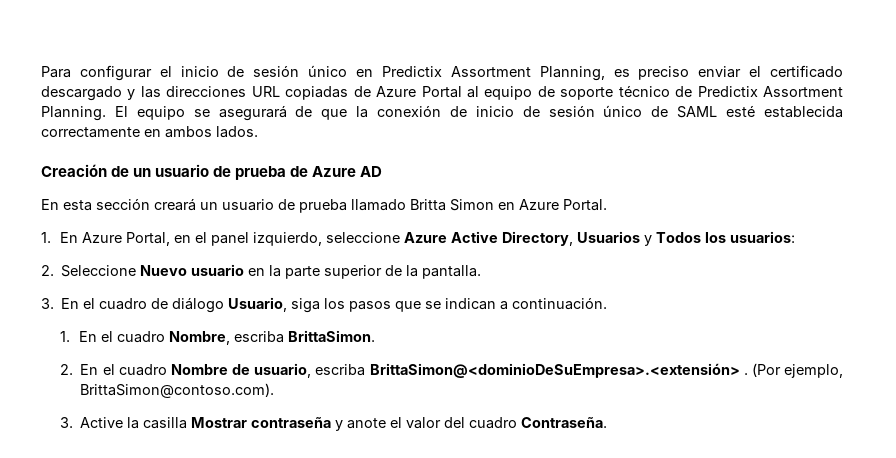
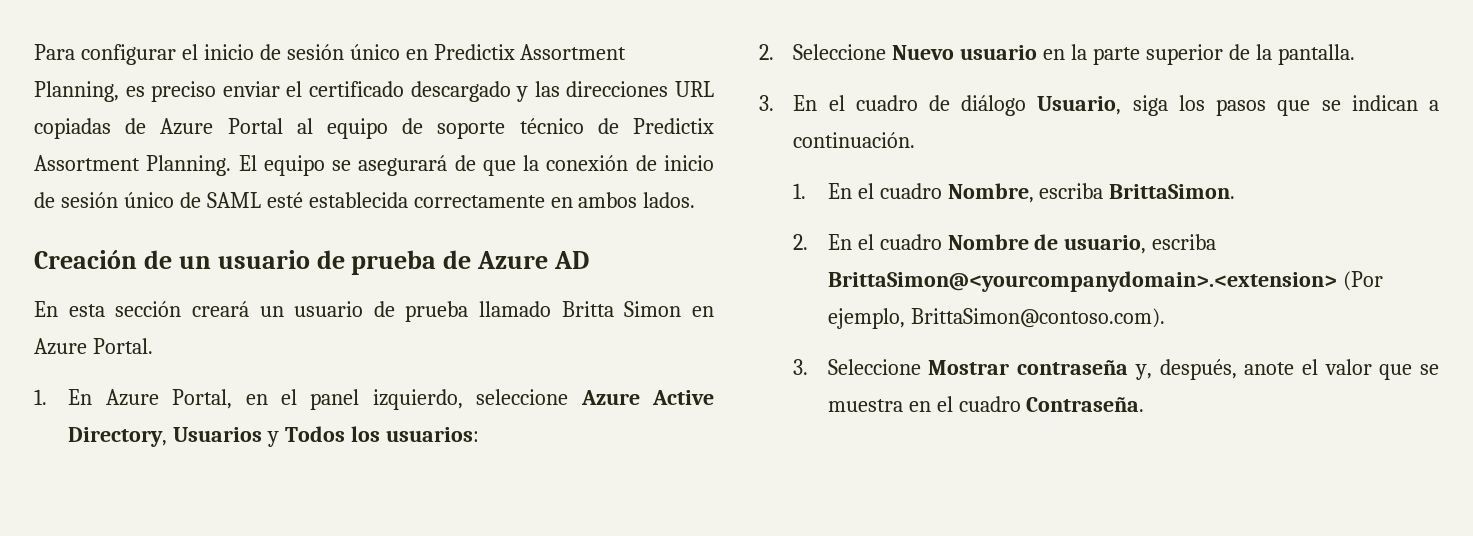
[369,363,748,378] BrittaSimon@<dominioDeSuEmpresa>.<extensión> . -> [827,271,1337,292] BrittaSimon@<yourcompanydomain>.<extension>
[80,417,466,431] Active la casilla Mostrar contraseña y anote el valor del -> [827,359,1439,380] [827,396,953,412] Seleccione Mostrar contraseña y, después, anote el valor que se muestra en el

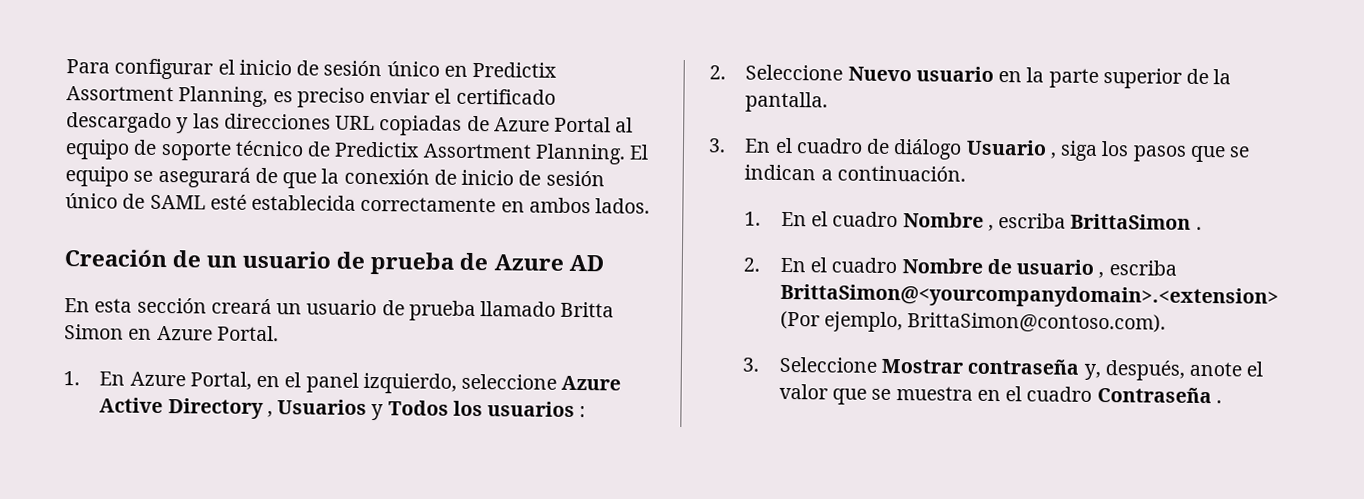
[68,427,168,447] Directory, -> [167,398,273,419] Directory ,
[386,427,480,442] usuarios: -> [487,401,587,418] usuarios :
[1037,96,1122,115] Usuario, -> [965,139,1056,159] Usuario ,
[947,183,1236,203] Nombre, escriba BrittaSimon. -> [902,212,1202,231] Nombre , escriba BrittaSimon .
[1064,235,1147,254] usuario, -> [1016,259,1105,279] usuario ,
[1026,397,1145,412] Contraseña. -> [1096,386,1222,404] Contraseña .

